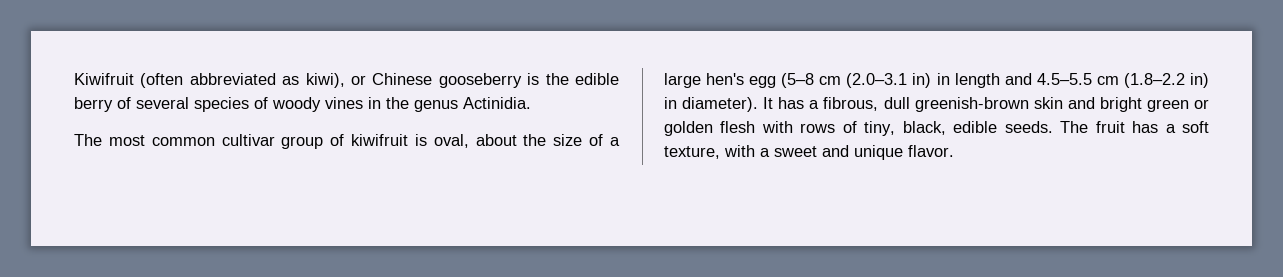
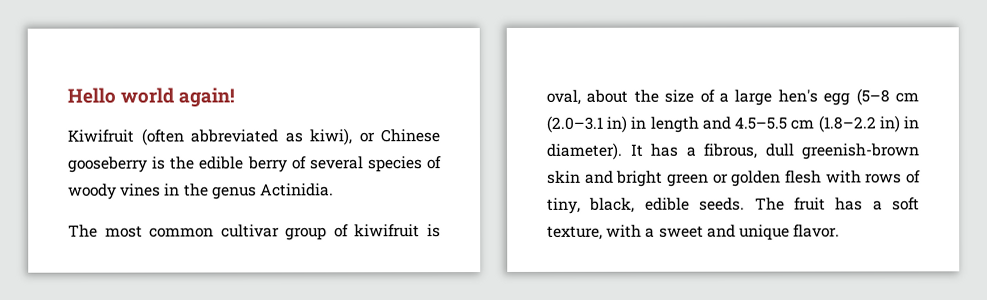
(74, 79) none -> [67,87,236,108] Hello world again! //

